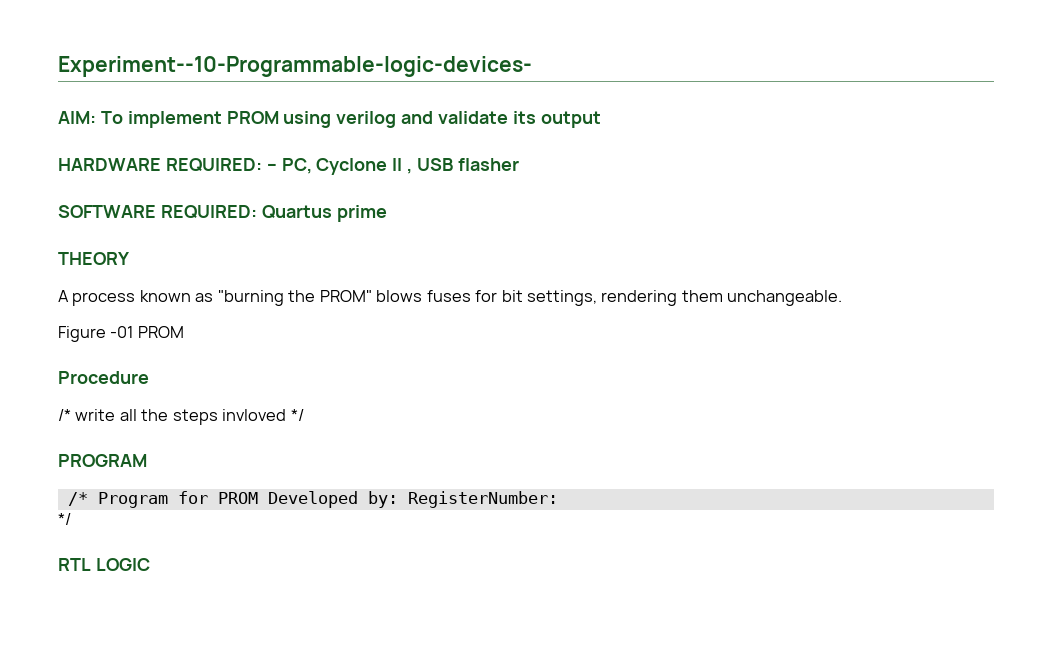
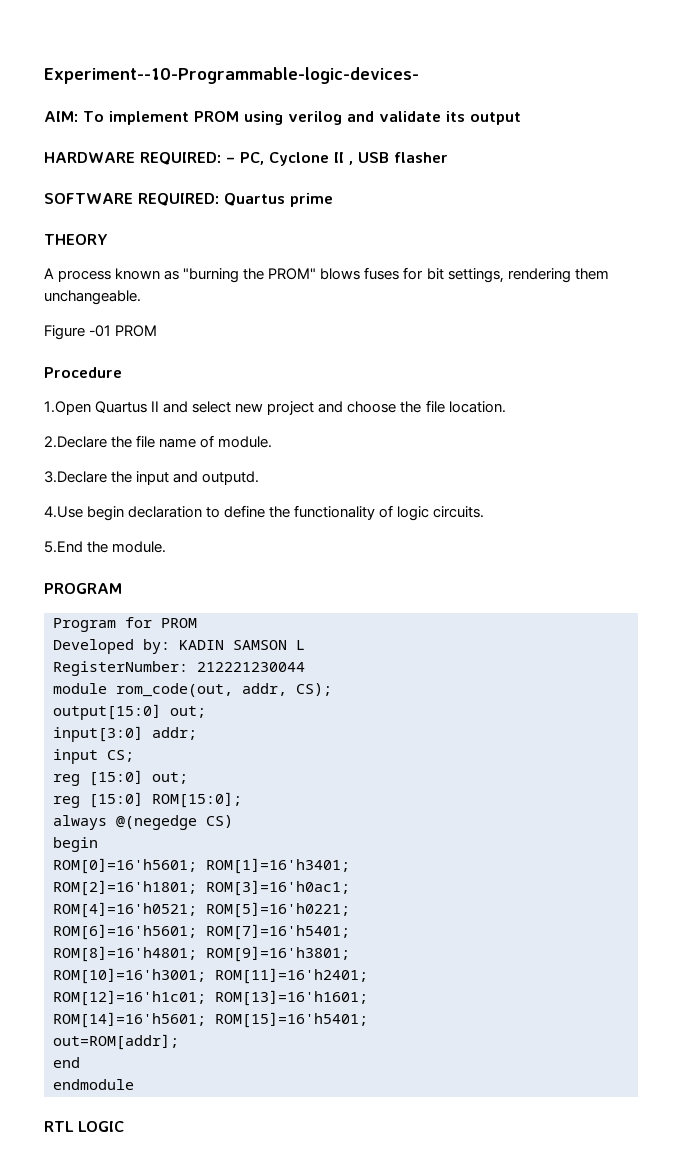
[58,409,304,425] /* write all the steps invloved */ -> [44,400,506,415] [44,435,273,448] [44,471,260,485] [44,505,485,521] [44,541,167,553] 1.Open Quartus II and select new project and choose the file location. // 2.Declare the file name of module. // 3.Declare the input and outputd. // 4.Use begin declaration to define the functionality of logic circuits. // 5.End the module.
[67,492,88,506] /* -> (122, 588) none
(258, 498) none -> (197, 623) //
[407,491,558,508] [58,513,71,525] RegisterNumber: // */ -> [179,640,305,650] [53,661,305,676] [53,683,332,697] [53,704,206,720] [53,726,197,742] [53,749,134,764] [53,770,188,786] [53,792,242,808] [53,815,233,830] [53,837,98,852] [53,858,350,874] [53,880,350,896] [53,902,350,918] [53,924,350,940] [53,946,350,962] [53,968,368,984] [53,990,368,1006] [53,1012,368,1028] [53,1034,179,1050] [53,1057,80,1068] [53,1079,134,1090] KADIN SAMSON L // RegisterNumber: 212221230044 // module rom_code(out, addr, CS); // output[15:0] out; // input[3:0] addr; // input CS; // reg [15:0] out; // reg [15:0] ROM[15:0]; // always @(negedge CS) // begin // ROM[0]=16'h5601; ROM[1]=16'h3401; // ROM[2]=16'h1801; ROM[3]=16'h0ac1; // ROM[4]=16'h0521; ROM[5]=16'h0221; // ROM[6]=16'h5601; ROM[7]=16'h5401; // ROM[8]=16'h4801; ROM[9]=16'h3801; // ROM[10]=16'h3001; ROM[11]=16'h2401; // ROM[12]=16'h1c01; ROM[13]=16'h1601; // ROM[14]=16'h5601; ROM[15]=16'h5401; // out=ROM[addr]; // end // endmodule

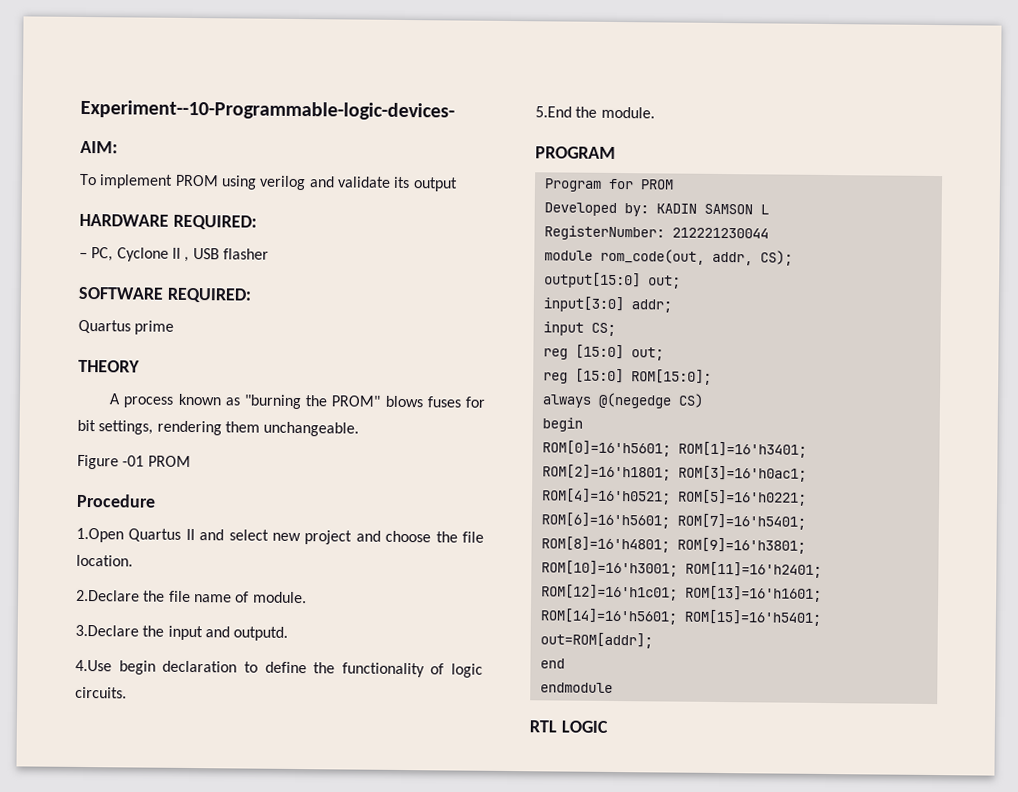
(78, 116) none -> (118, 147) //
(221, 158) none -> (257, 222) //
(219, 199) none -> (252, 295) //

